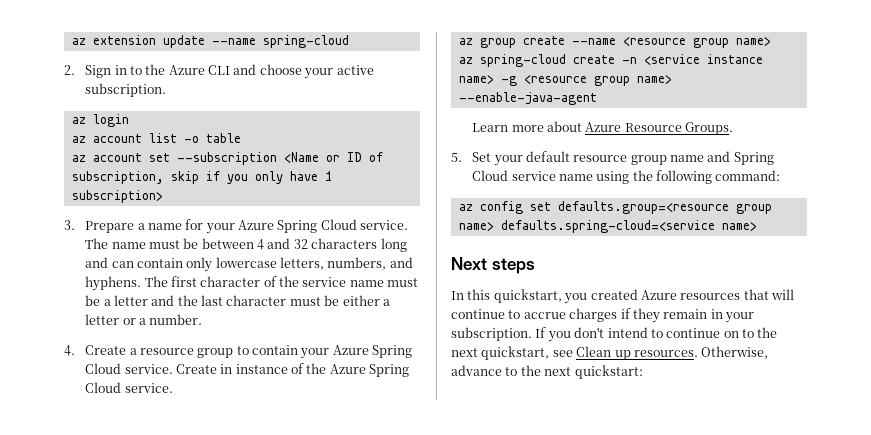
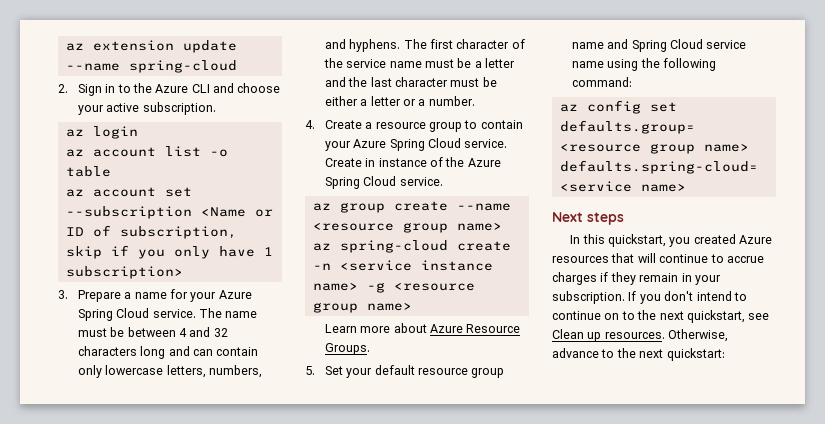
[458,92,597,105] --enable-java-agent -> (412, 306) none

